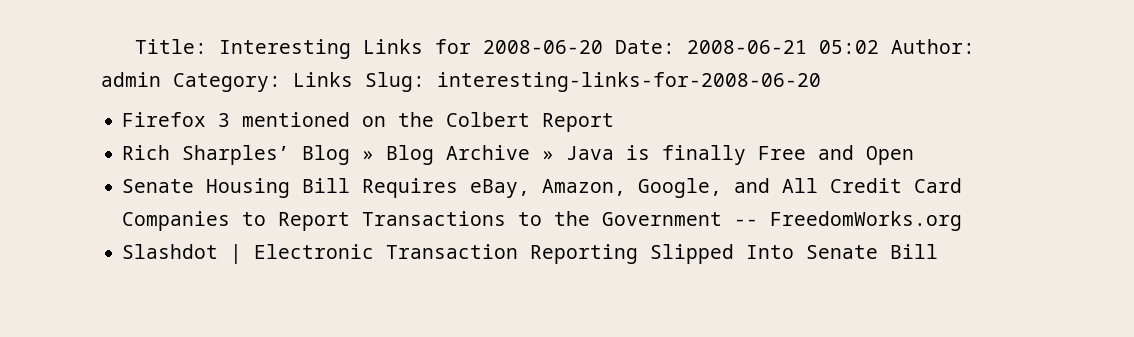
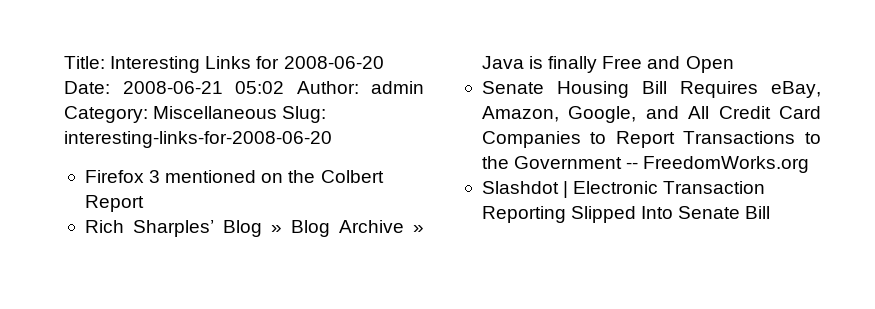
[293,72,353,87] Links -> [153,106,278,119] Miscellaneous

